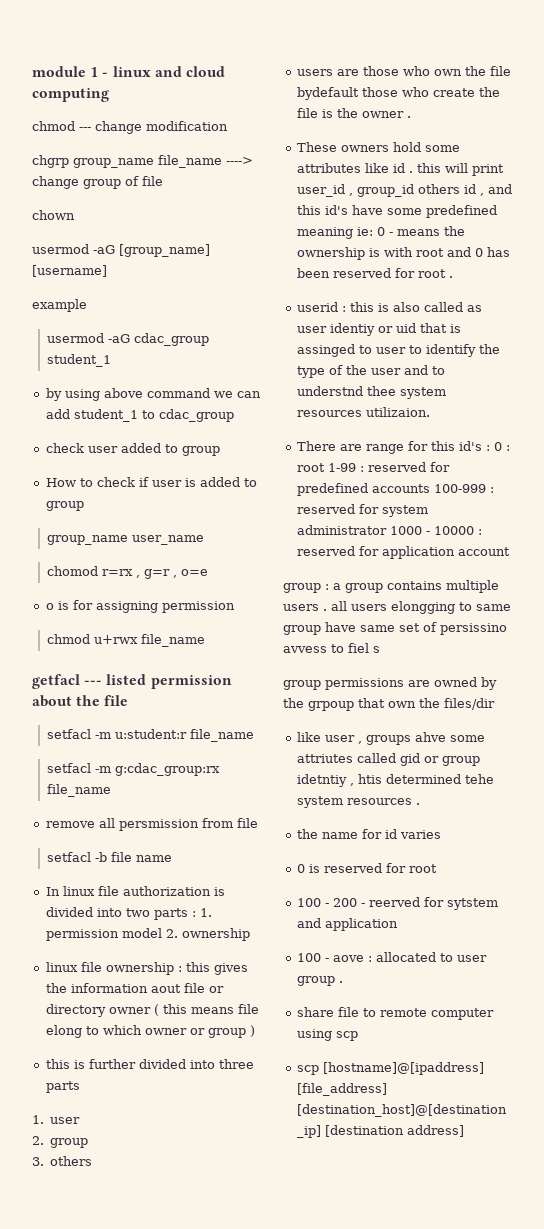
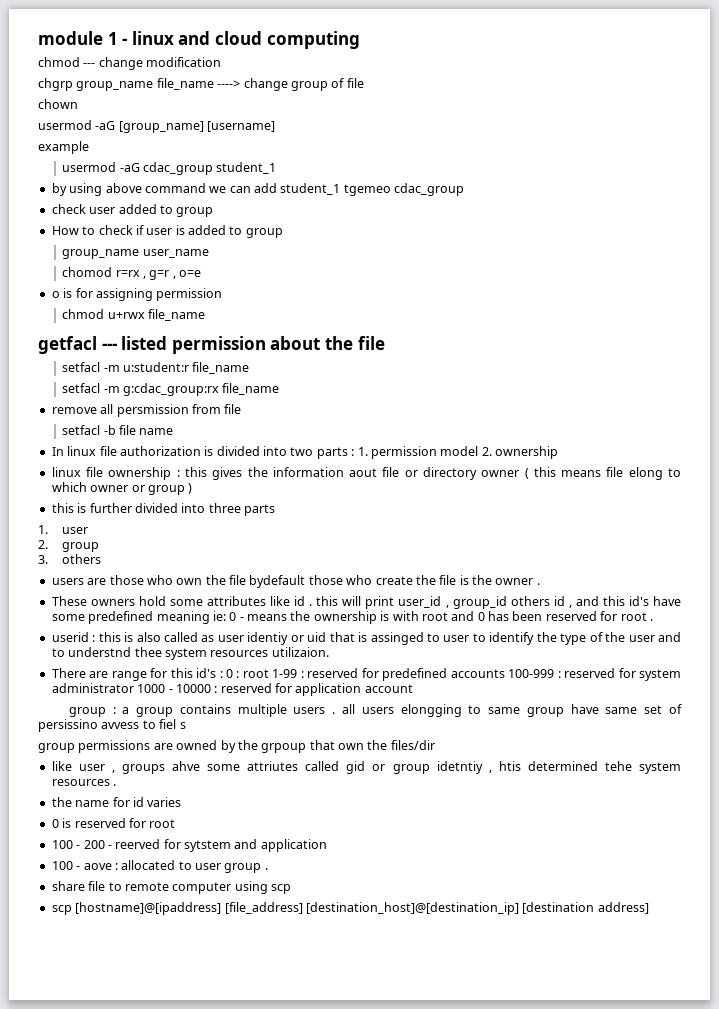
[141,410,155,419] to -> [343,184,391,196] tgemeo

